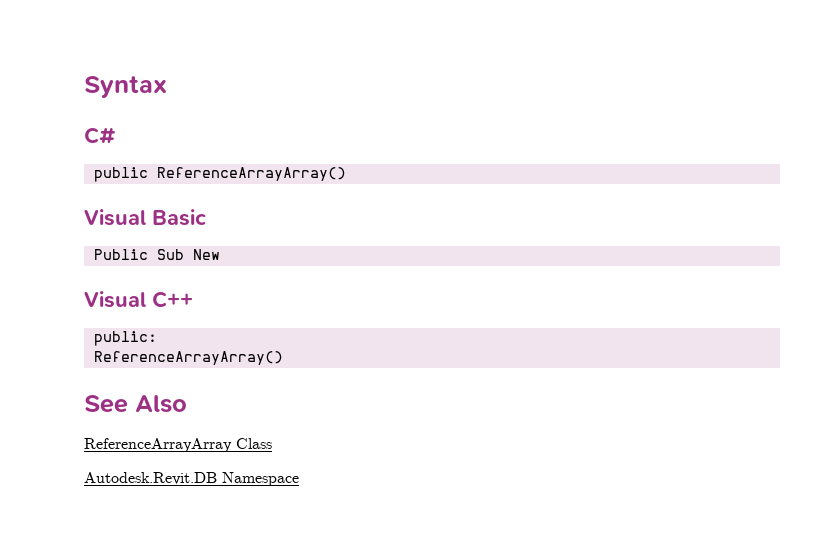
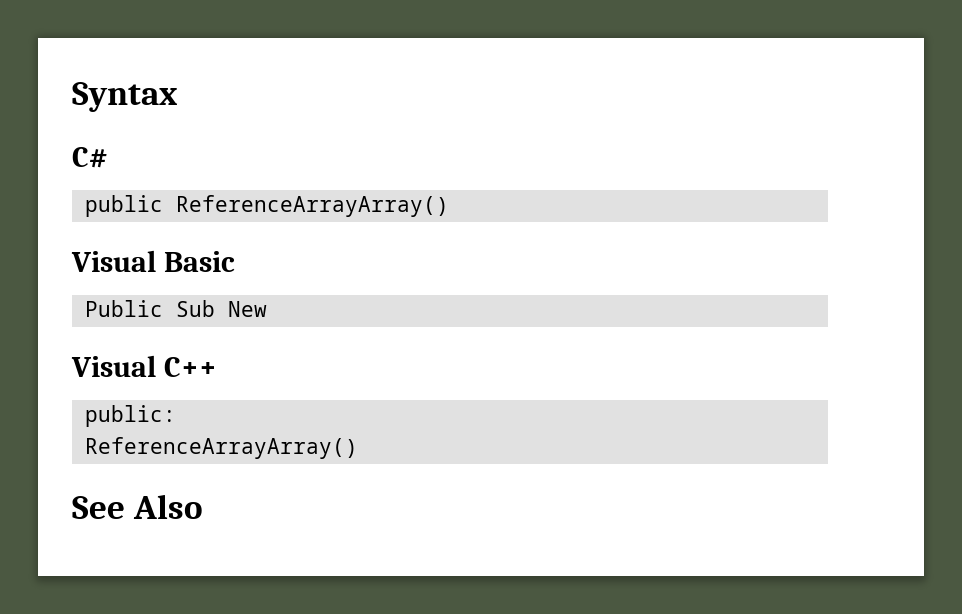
[84,438,272,452] [84,472,299,486] // ReferenceArrayArray Class // Autodesk.Revit.DB Namespace -> (204, 506) none

